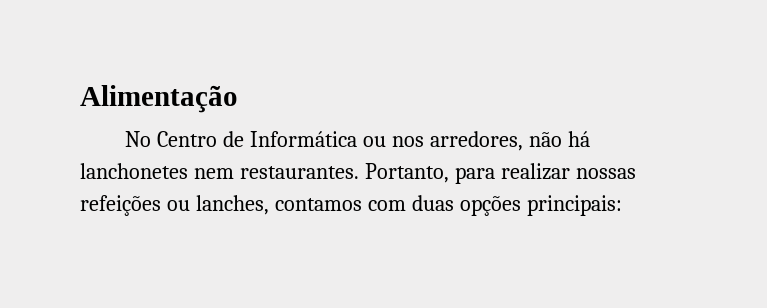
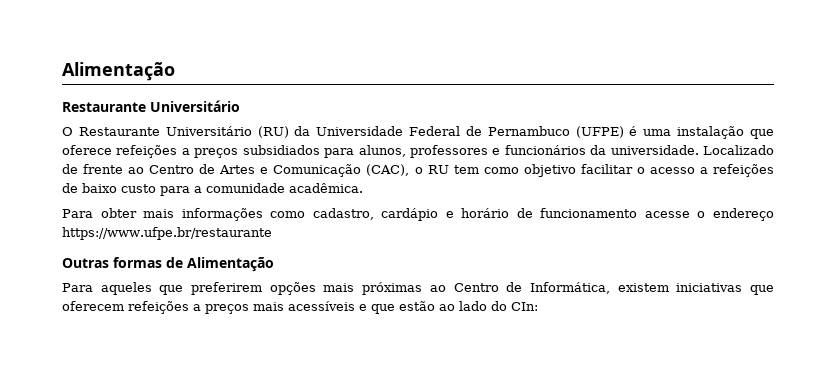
[80,85,238,113] [125,131,590,151] [80,163,636,184] [80,195,622,216] Alimentação // No Centro de Informática ou nos arredores, não há lanchonetes nem restaurantes. Portanto, para realizar nossas refeições ou lanches, contamos com duas opções principais: -> [62,62,175,81] [62,100,240,112] [62,126,774,139] [62,145,774,158] [62,164,774,177] [62,183,363,196] [62,208,775,221] [62,227,272,240] [62,257,274,272] [62,282,775,295] [62,301,538,314] Alimentação // Restaurante Universitário // O Restaurante Universitário (RU) da Universidade Federal de Pernambuco (UFPE) é uma instalação que oferece refeições a preços subsidiados para alunos, professores e funcionários da universidade. Localizado de frente ao Centro de Artes e Comunicação (CAC), o RU tem como objetivo facilitar o acesso a refeições de baixo custo para a comunidade acadêmica. // Para obter mais informações como cadastro, cardápio e horário de funcionamento acesse o endereço https://www.ufpe.br/restaurante // Outras formas de Alimentação // Para aqueles que preferirem opções mais próximas ao Centro de Informática, existem iniciativas que oferecem refeições a preços mais acessíveis e que estão ao lado do CIn:

